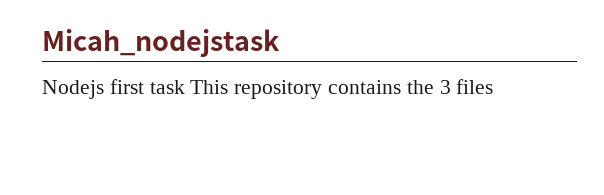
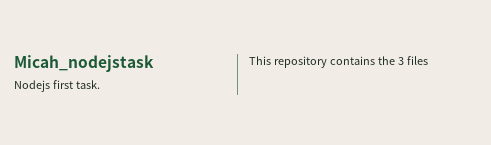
[149,80,185,94] task -> [75,80,100,89] task. //

